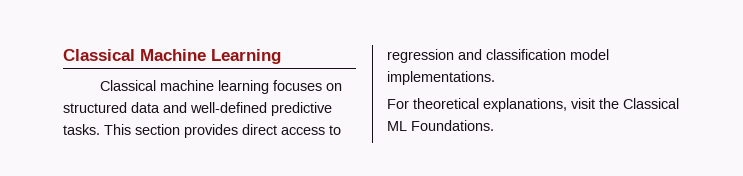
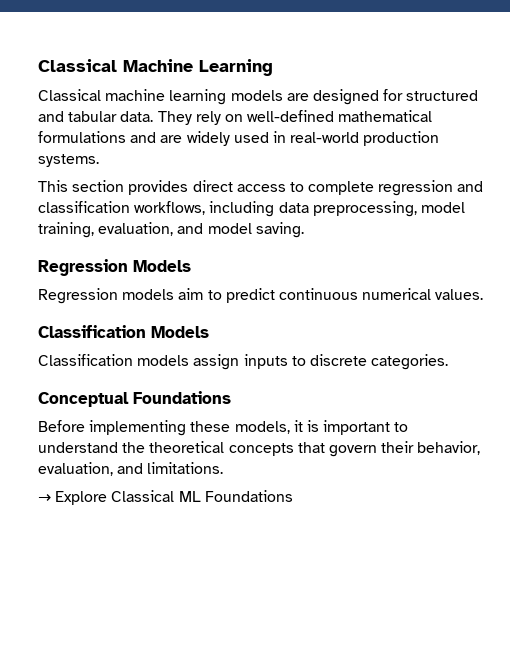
[272,80,342,91] [63,102,332,116] [63,124,100,135] focuses on structured data and well-defined predictive tasks. -> [230,89,479,105] [38,110,433,125] [38,131,440,146] [38,154,99,167] models are designed for structured and tabular data. They rely on well-defined mathematical formulations and are widely used in real-world production systems. //
(341, 130) none -> [308,181,375,195] complete
[570,49,609,60] [387,71,495,85] [387,98,619,112] model implementations. // For theoretical explanations, visit the -> [134,201,465,217] [38,222,304,238] [38,259,191,276] [38,288,484,304] [38,325,209,338] [38,354,449,370] [38,391,231,407] [38,420,409,436] [38,441,481,457] [38,462,224,476] [38,491,108,505] workflows, including data preprocessing, model training, evaluation, and model saving. // Regression Models // Regression models aim to predict continuous numerical values. // Classification Models // Classification models assign inputs to discrete categories. // Conceptual Foundations // Before implementing these models, it is important to understand the theoretical concepts that govern their behavior, evaluation, and limitations. // → Explore
[411,120,494,131] Foundations. -> [204,490,293,502] Foundations

